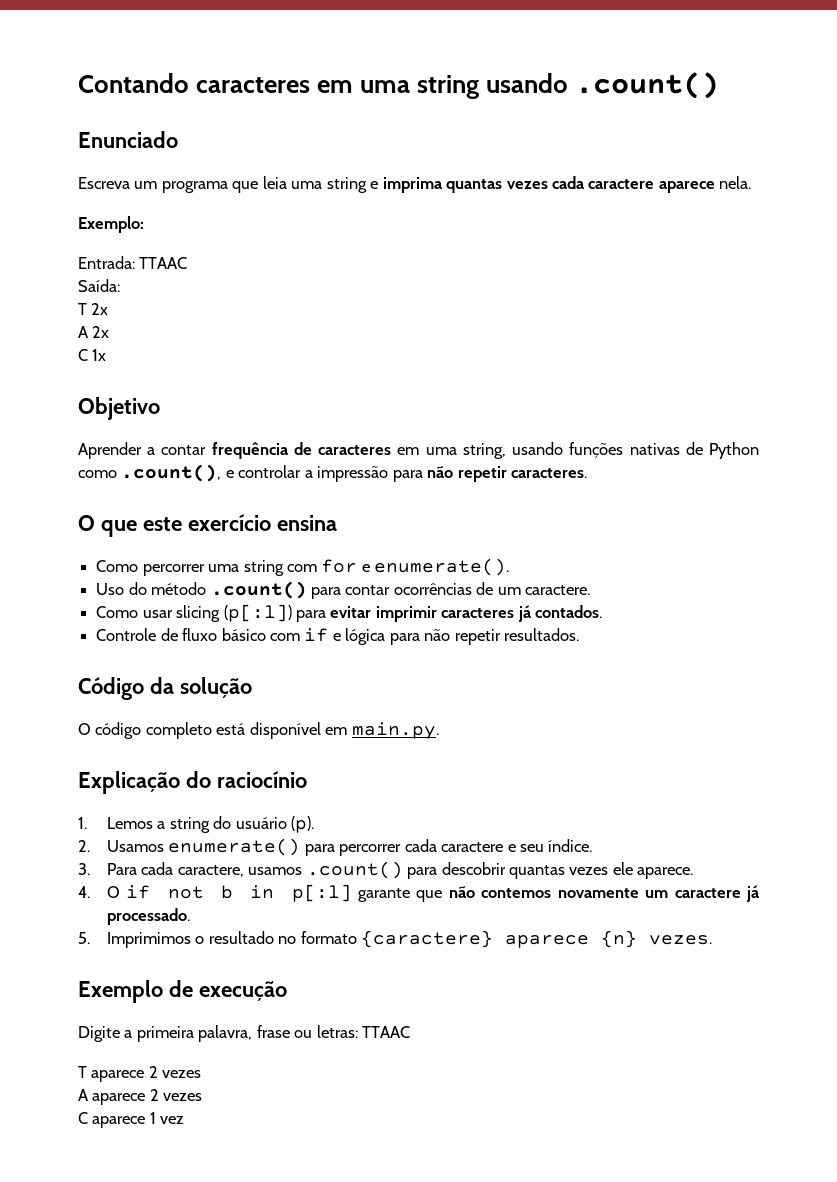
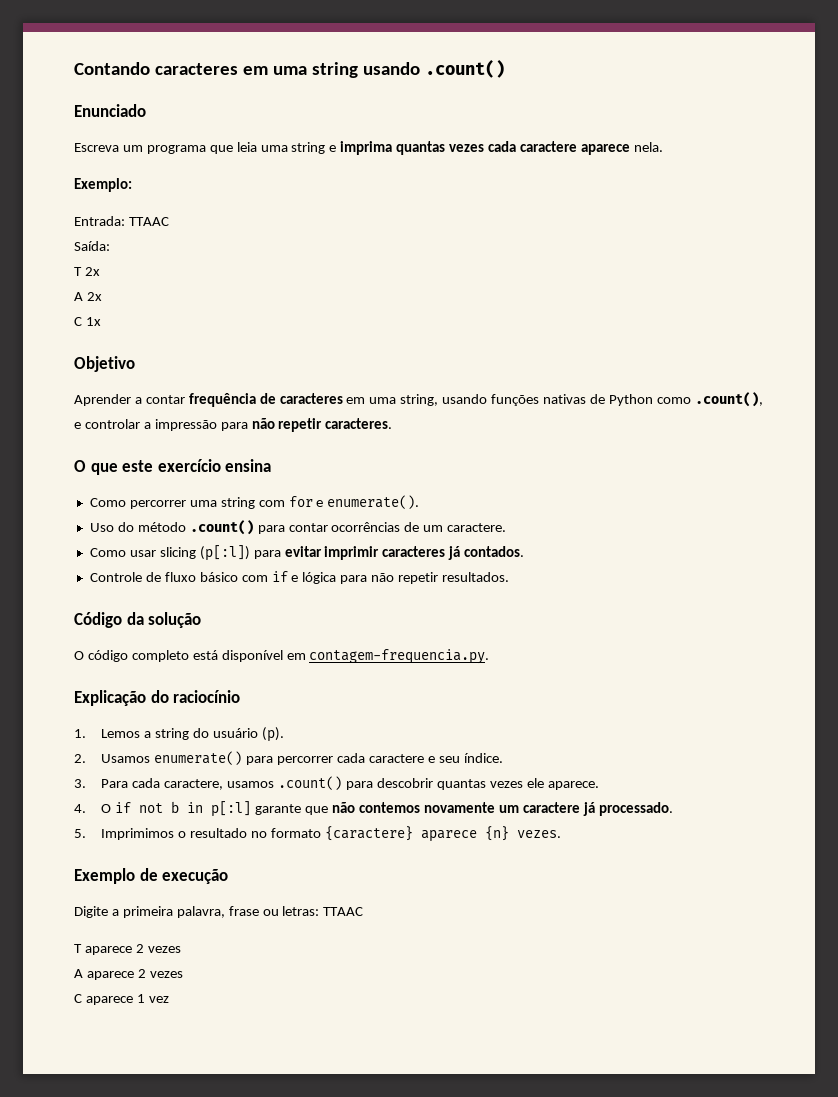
[351,722,439,739] main.py. -> [309,649,490,664] contagem-frequencia.py.

